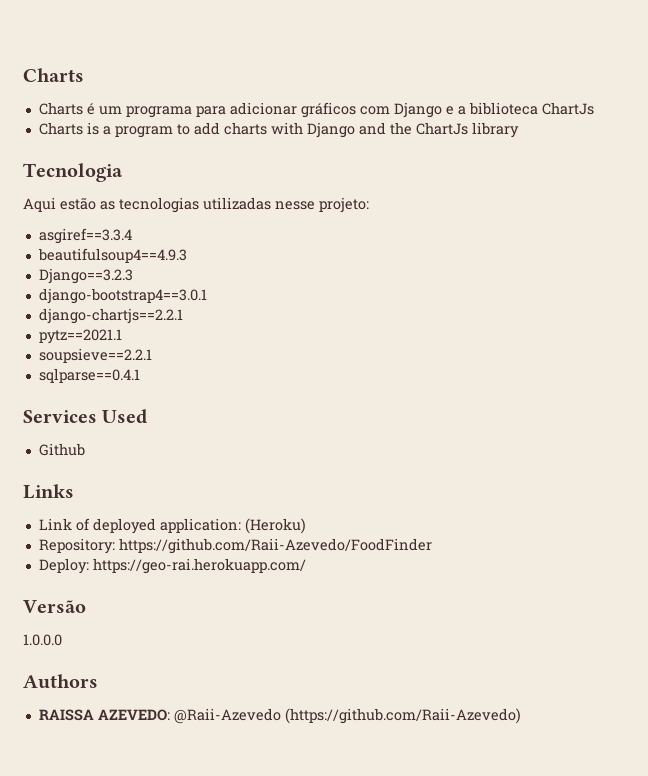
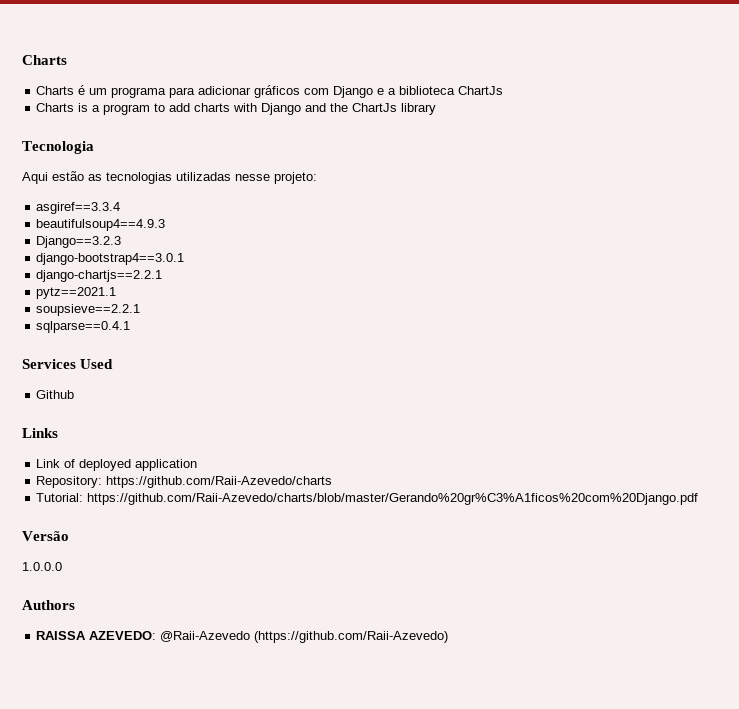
[159,518,306,534] application: (Heroku) -> [135,459,198,471] application
[118,538,432,554] [38,558,306,574] https://github.com/Raii-Azevedo/FoodFinder // Deploy: https://geo-rai.herokuapp.com/ -> [106,476,333,488] [36,493,699,505] https://github.com/Raii-Azevedo/charts // Tutorial: https://github.com/Raii-Azevedo/charts/blob/master/Gerando%20gr%C3%A1ficos%20com%20Django.pdf

